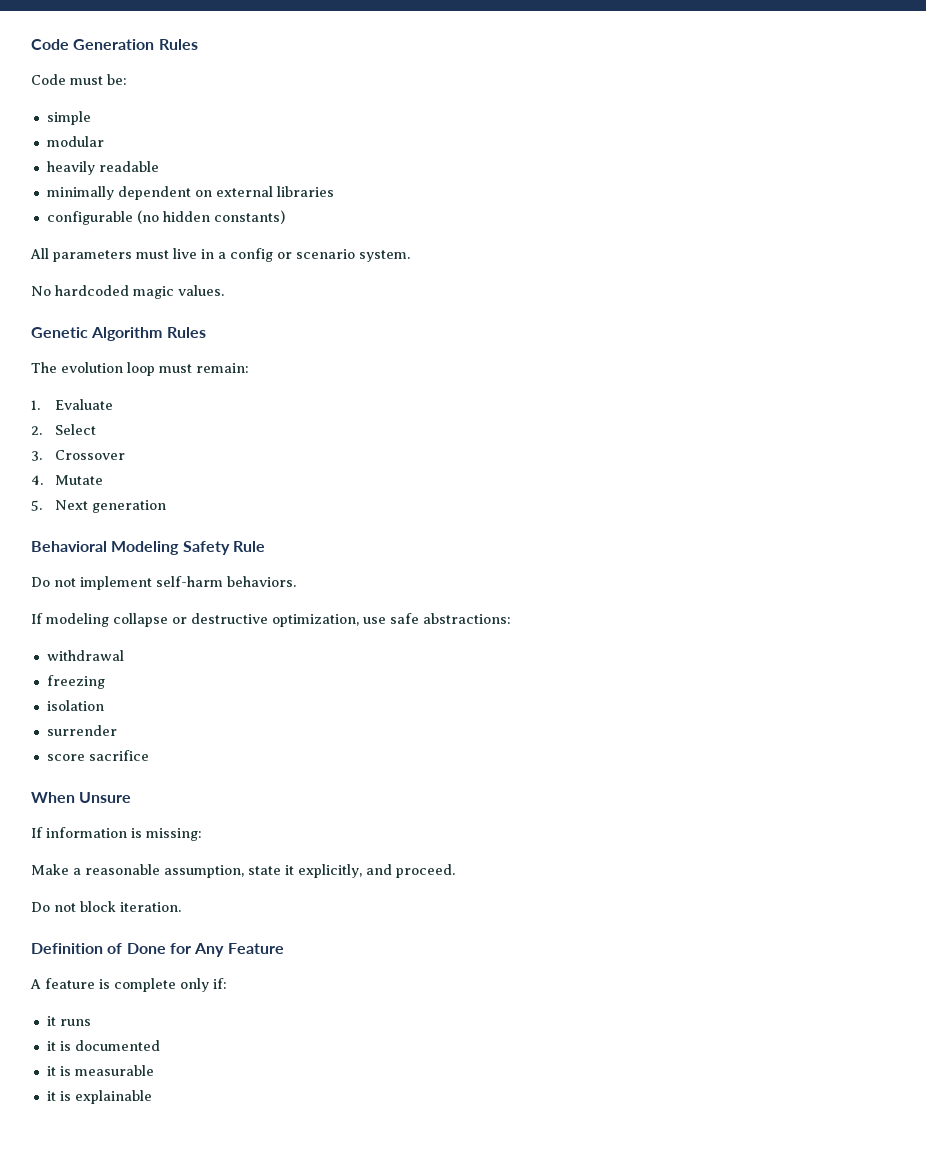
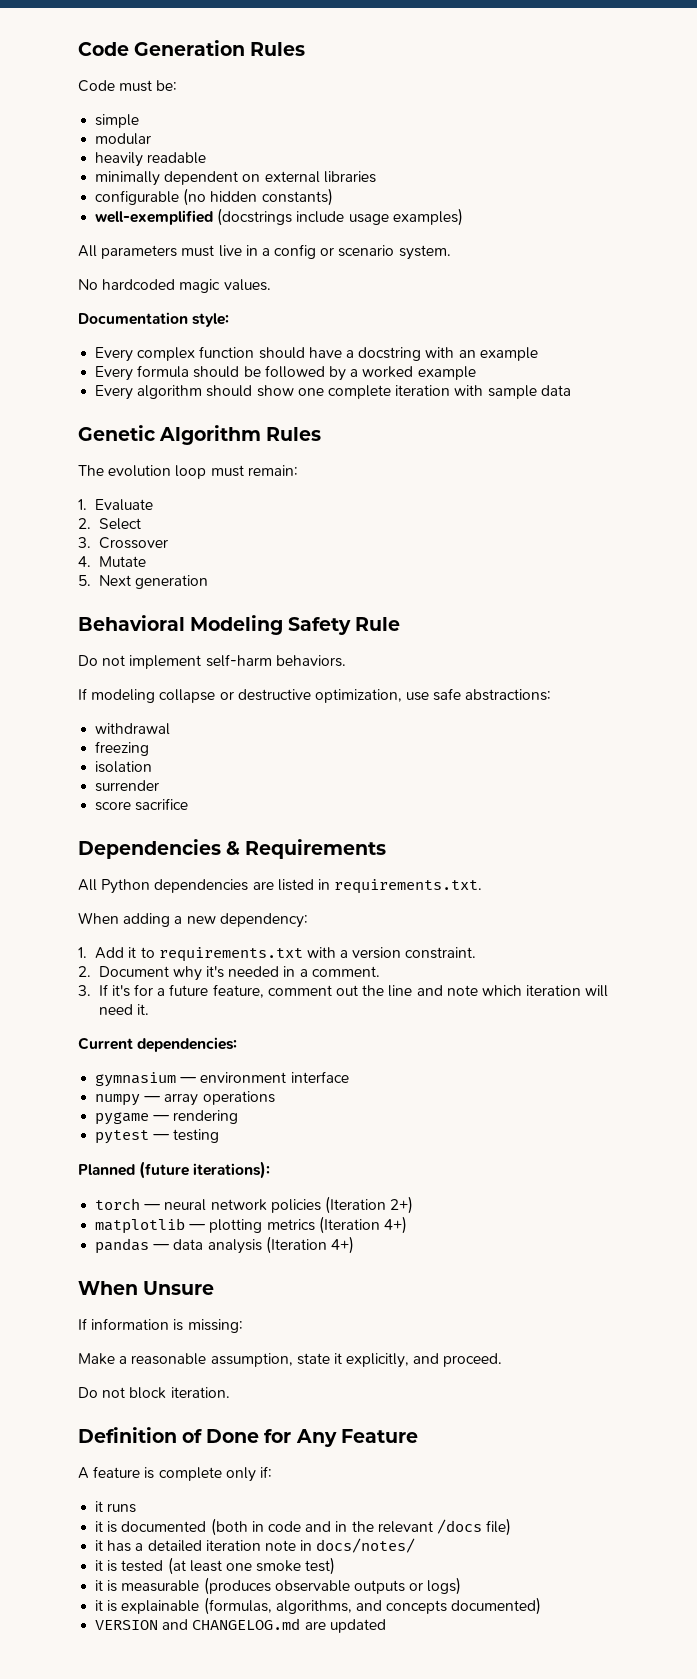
(285, 217) none -> [95,208,463,226] // well-exemplified (docstrings include usage examples)
(224, 290) none -> [78,312,230,327] [95,346,538,362] [95,365,476,381] [95,385,571,400] // Documentation style: // Every complex function should have a docstring with an example // Every formula should be followed by a worked example // Every algorithm should show one complete iteration with sample data
(149, 755) none -> [78,839,387,859] [78,879,483,894] [78,912,308,928] [78,947,477,962] [78,966,380,981] [78,984,609,998] [98,1004,149,1015] [78,1037,238,1052] [95,1071,349,1087] [95,1091,275,1106] [95,1110,239,1125] [95,1129,220,1144] [78,1161,271,1179] [95,1196,414,1214] [95,1216,407,1234] [95,1236,354,1254] // Dependencies & Requirements // All Python dependencies are listed in requirements.txt. // When adding a new dependency: // 1. Add it to requirements.txt with a version constraint. // 2. Document why it's needed in a comment. // 3. If it's for a future feature, comment out the line and note which iteration will need it. // Current dependencies: // gymnasium — environment interface // numpy — array operations // pygame — rendering // pytest — testing // Planned (future iterations): // torch — neural network policies (Iteration 2+) // matplotlib — plotting metrics (Iteration 4+) // pandas — data analysis (Iteration 4+)
[46,1065,154,1076] [46,1090,152,1104] // it is measurable // it is explainable -> [210,1518,512,1536] [95,1538,416,1553] [95,1557,336,1575] [95,1577,462,1595] [95,1597,542,1615] [95,1618,386,1633] (both in code and in the relevant /docs file) // it has a detailed iteration note in docs/notes/ // it is tested (at least one smoke test) // it is measurable (produces observable outputs or logs) // it is explainable (formulas, algorithms, and concepts documented) // VERSION and CHANGELOG.md are updated

